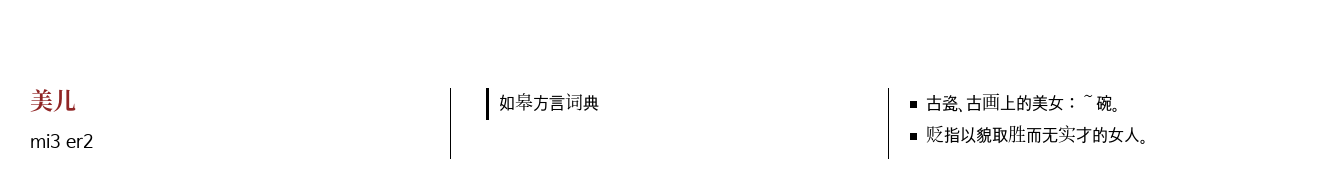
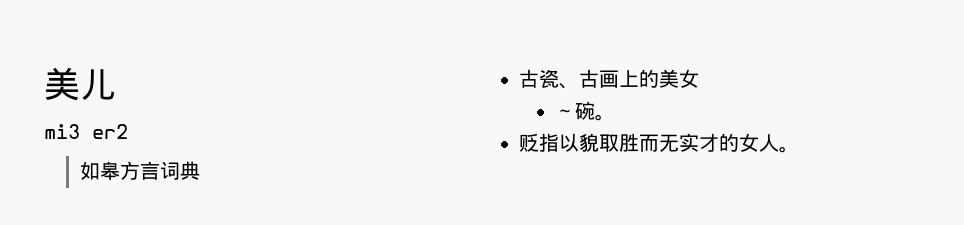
[1063,97,1080,109] ： -> (699, 78) //

